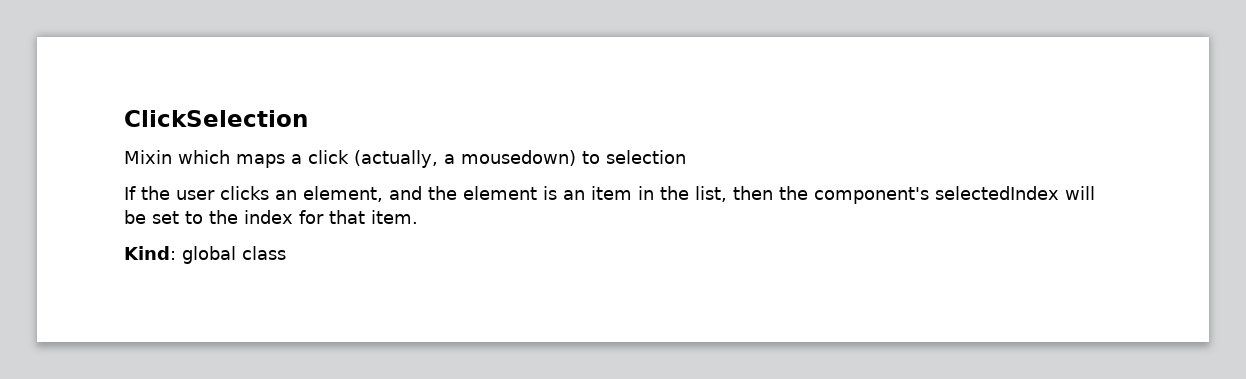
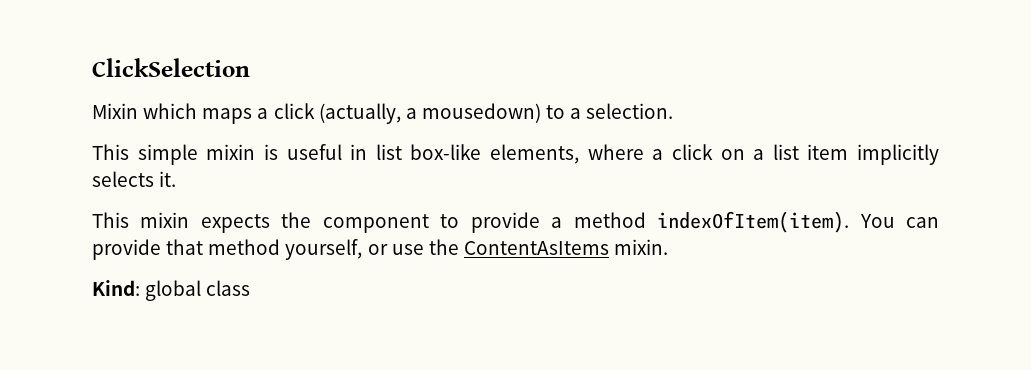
[606,150,686,164] [124,186,1095,204] [124,210,418,224] selection // If the user clicks an element, and the element is an item in the list, then the component's selectedIndex will be set to the index for that item. -> [570,103,674,119] [92,144,939,165] [92,171,177,187] [92,211,940,233] [92,239,669,260] a selection. // This simple mixin is useful in list box-like elements, where a click on a list item implicitly selects it. // This mixin expects the component to provide a method indexOfItem(item). You can provide that method yourself, or use the ContentAsItems mixin.

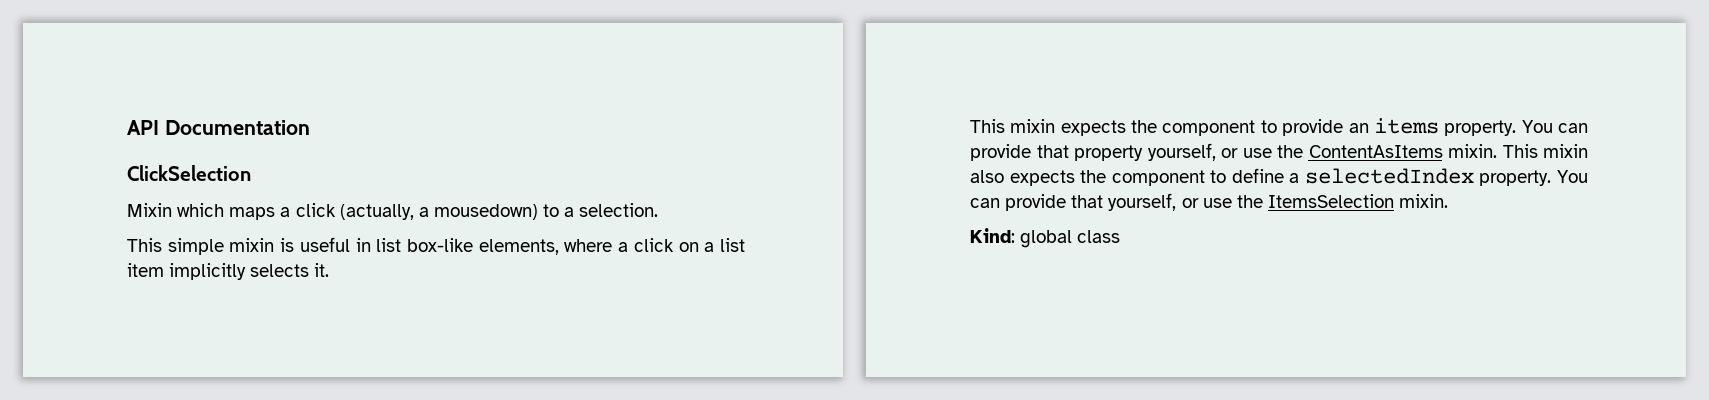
(92, 67) none -> [127,120,310,135] API Documentation //
[551,211,940,233] [92,239,281,260] a method indexOfItem(item). You can provide that method -> [1348,118,1588,136] [970,144,1143,161] an items property. You can provide that property
(669, 247) none -> [1502,144,1588,158] [970,168,1588,186] [970,193,1449,211] This mixin also expects the component to define a selectedIndex property. You can provide that yourself, or use the ItemsSelection mixin.

